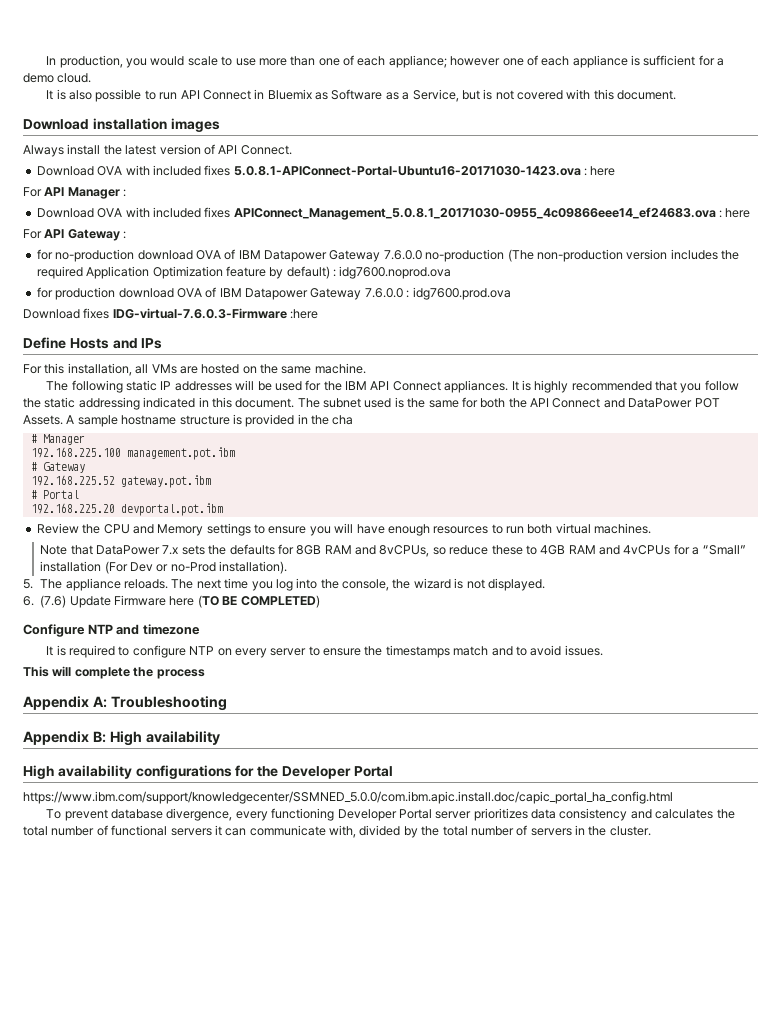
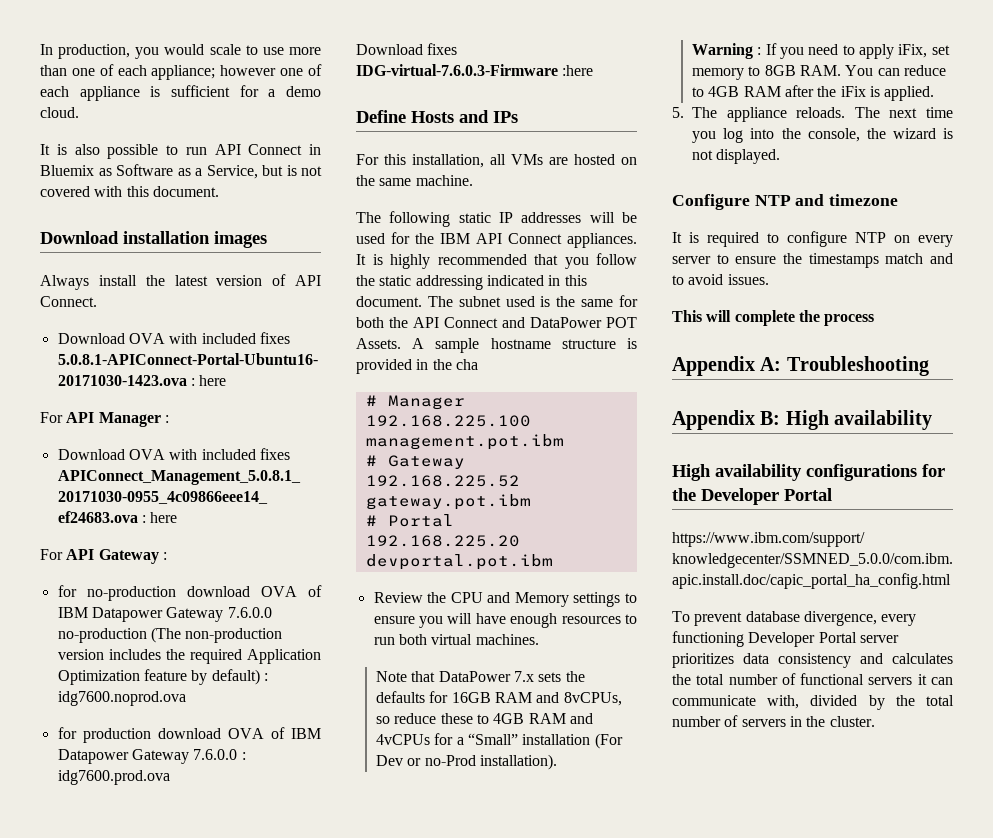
[296,545,322,555] 8GB -> [451,692,491,703] 16GB
(288, 567) none -> [692,43,950,59] [692,65,947,80] [692,85,935,101] // Warning : If you need to apply iFix, set memory to 8GB RAM. You can reduce to 4GB RAM after the iFix is applied.
[23,595,320,608] // 6. (7.6) Update Firmware here (TO BE COMPLETED) -> (781, 156) none

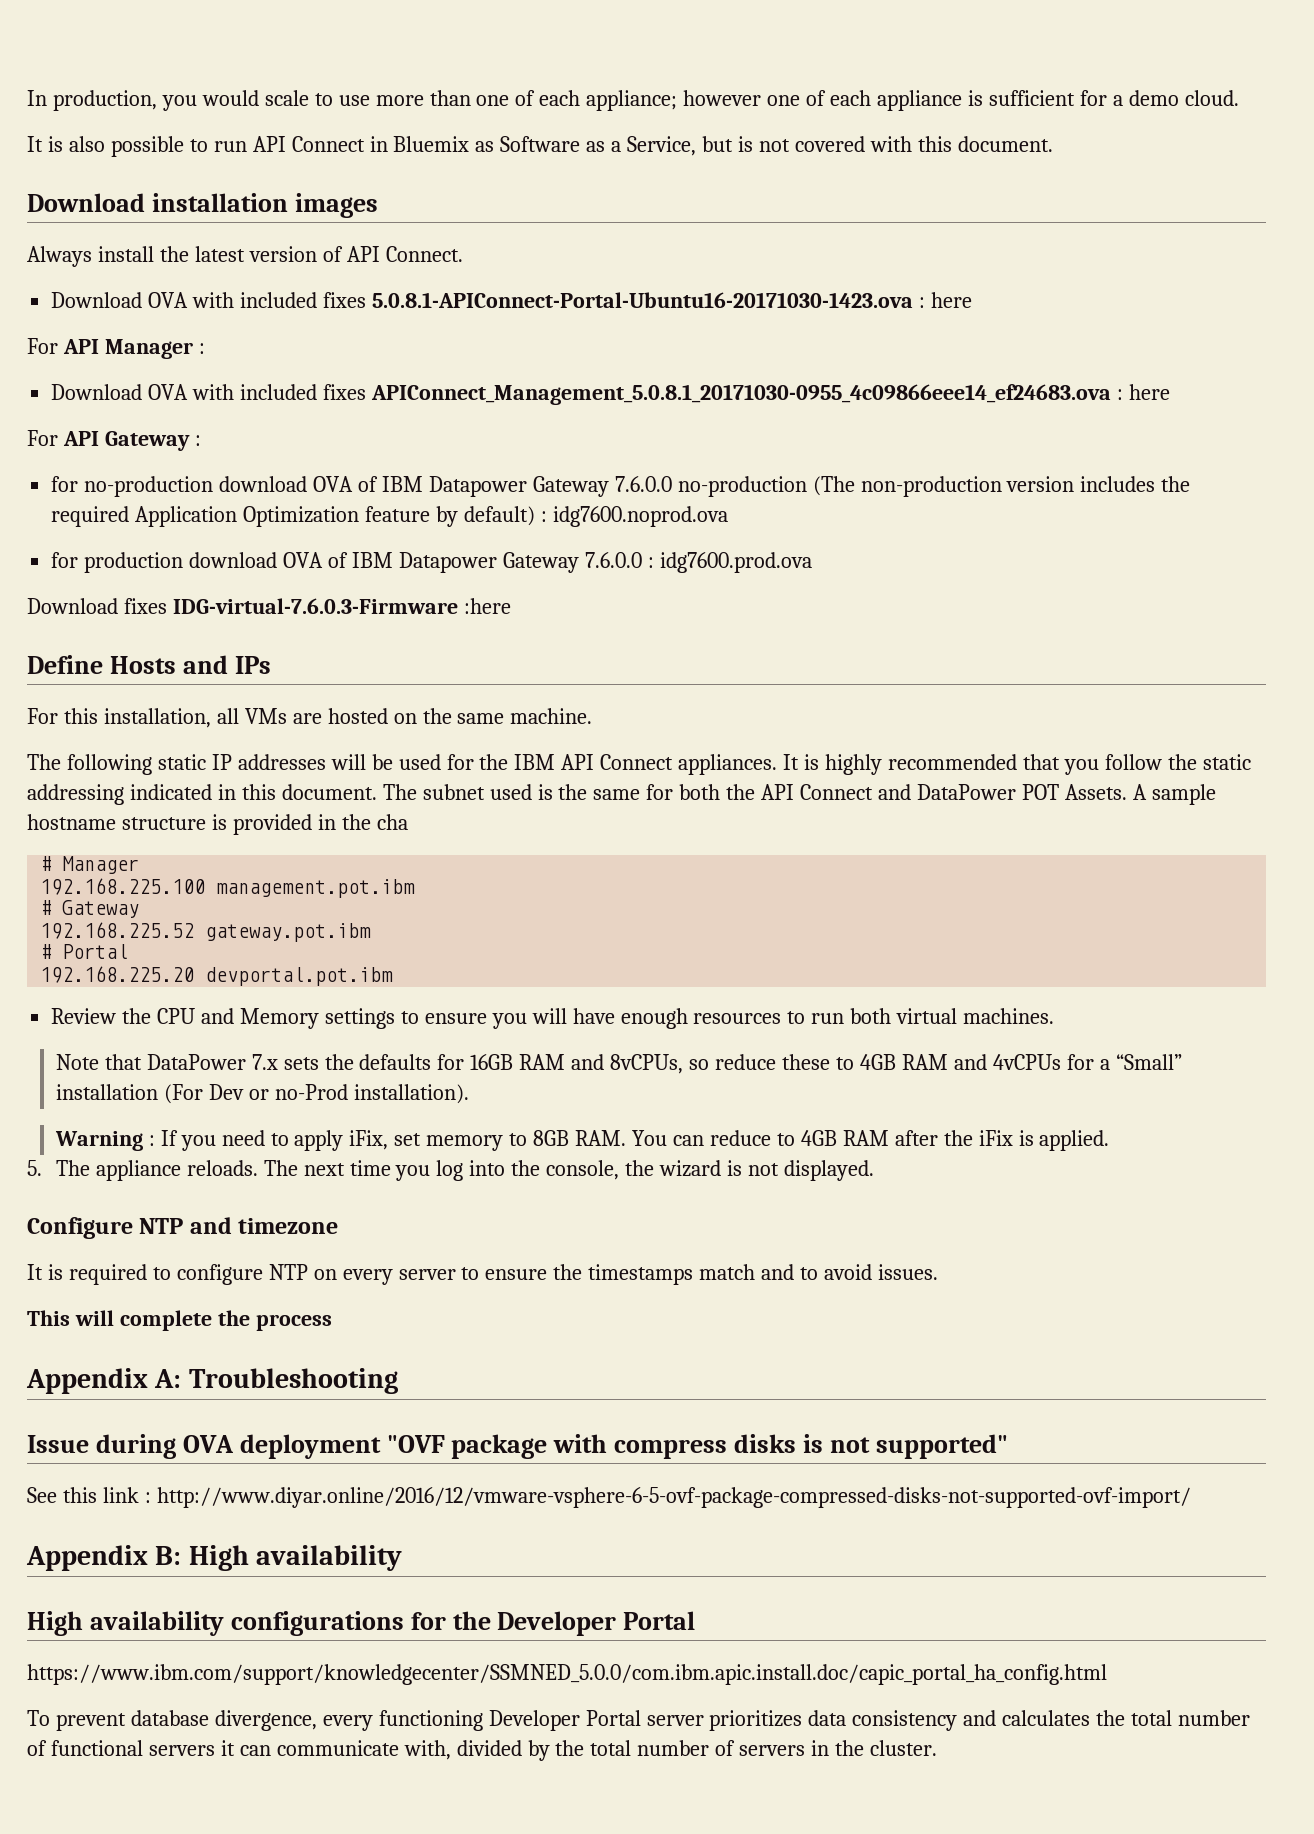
(929, 366) none -> [27,1434,1008,1459] [27,1487,1191,1508] // Issue during OVA deployment "OVF package with compress disks is not supported" // See this link : http://www.diyar.online/2016/12/vmware-vsphere-6-5-ovf-package-compressed-disks-not-supported-ovf-import/

